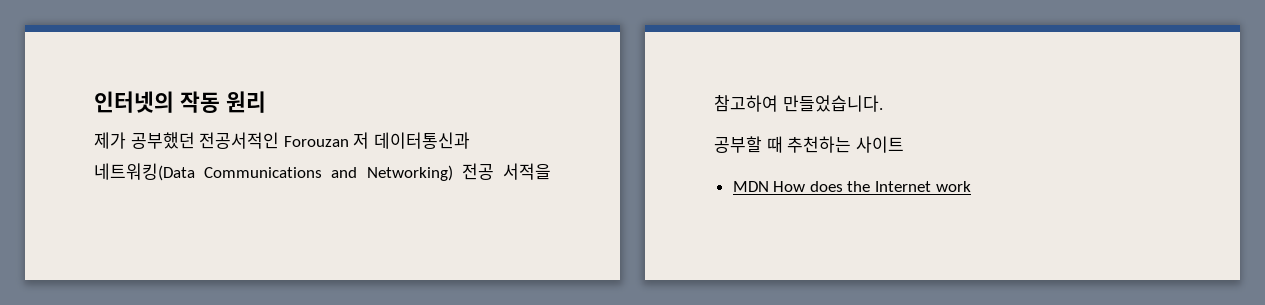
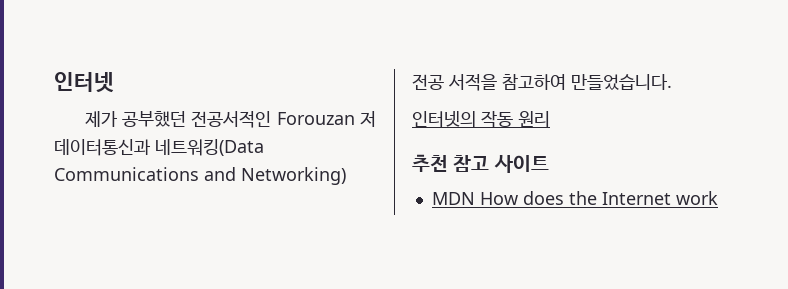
[94,91,266,113] 인터넷의 작동 원리 -> [54,72,114,93] 인터넷
[714,136,852,153] 공부할 때 추천하는 -> [412,110,550,128] [412,154,490,172] 인터넷의 작동 원리 // 추천 참고

